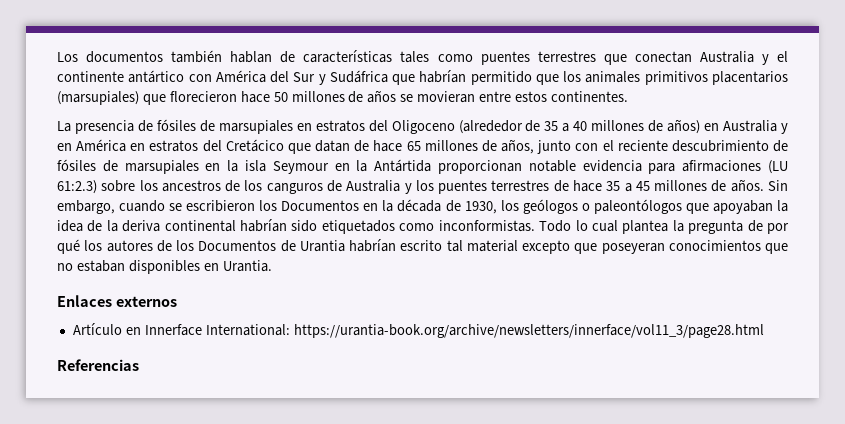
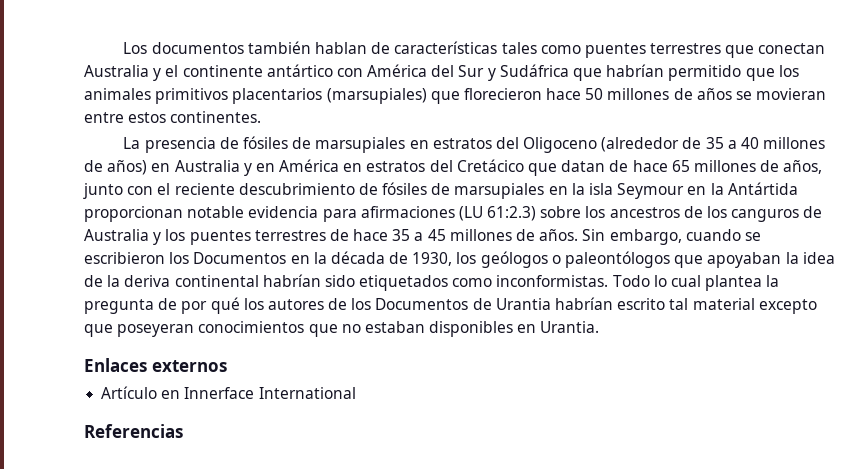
[205,324,764,338] International: https://urantia-book.org/archive/newsletters/innerface/vol11_3/page28.html -> [258,387,356,399] International

